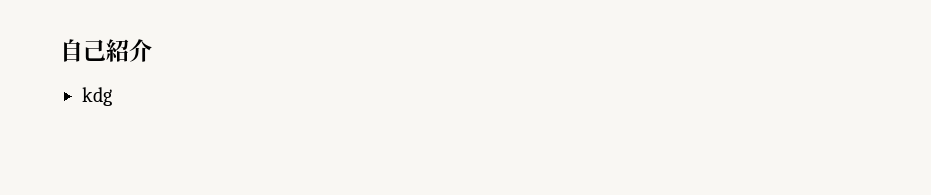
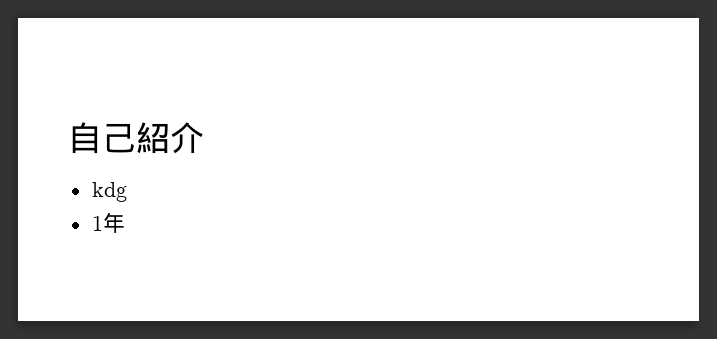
(112, 96) none -> [91,212,125,233] // 1年

